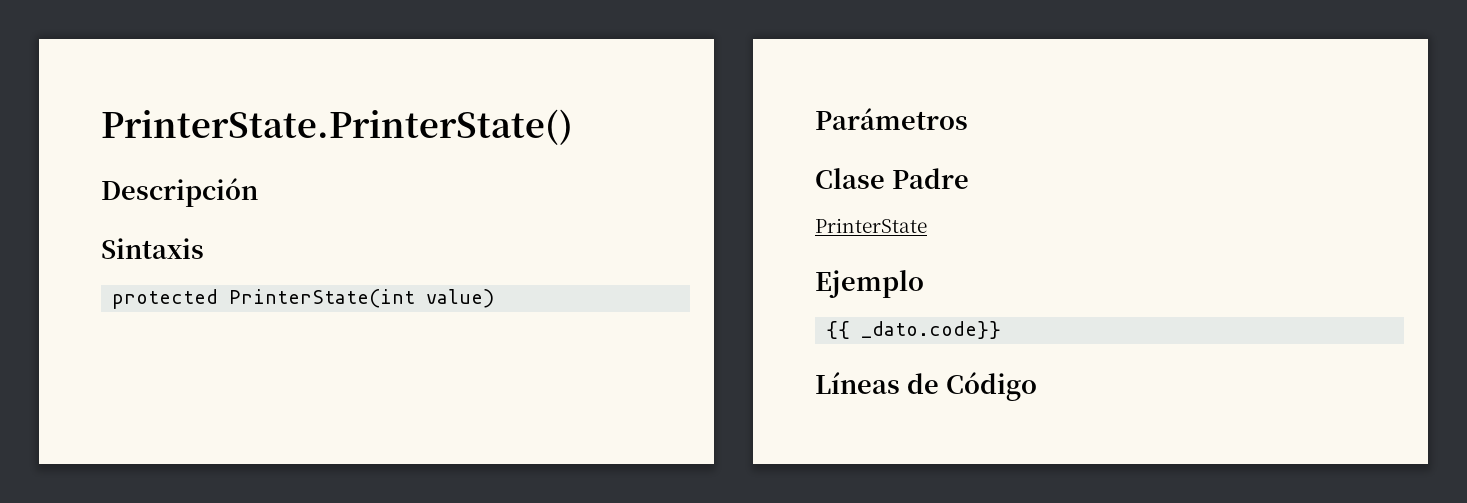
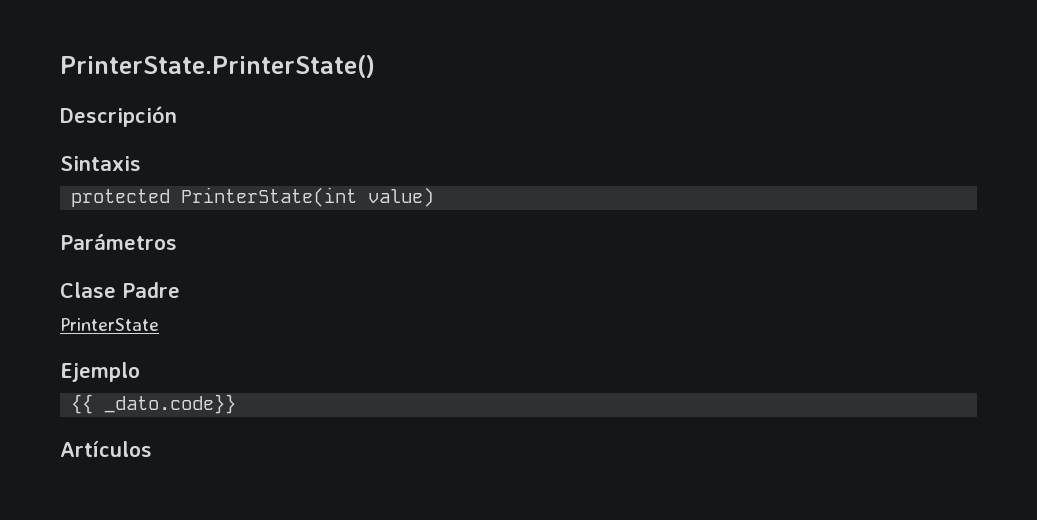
[815,372,1037,401] Líneas de Código -> [60,440,152,457] Artículos

